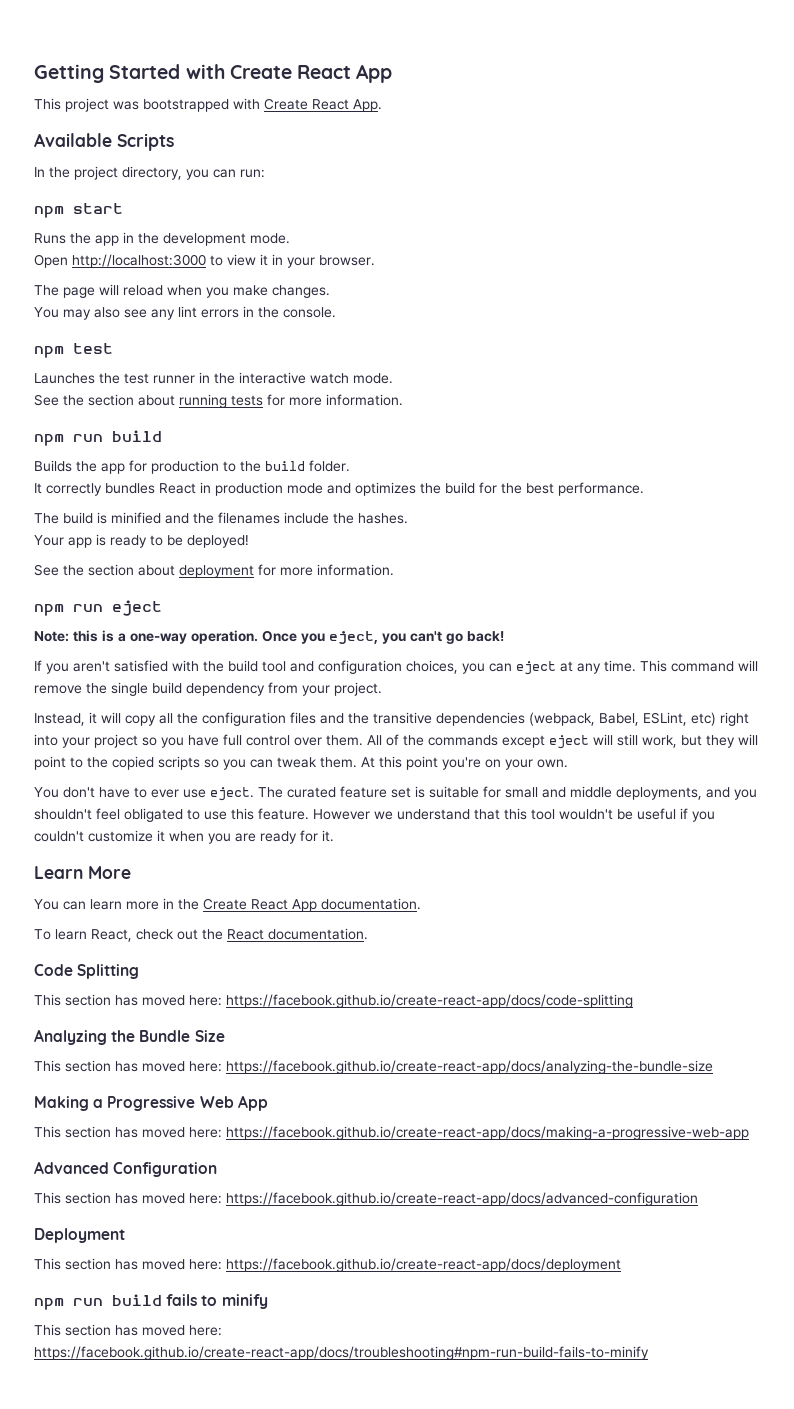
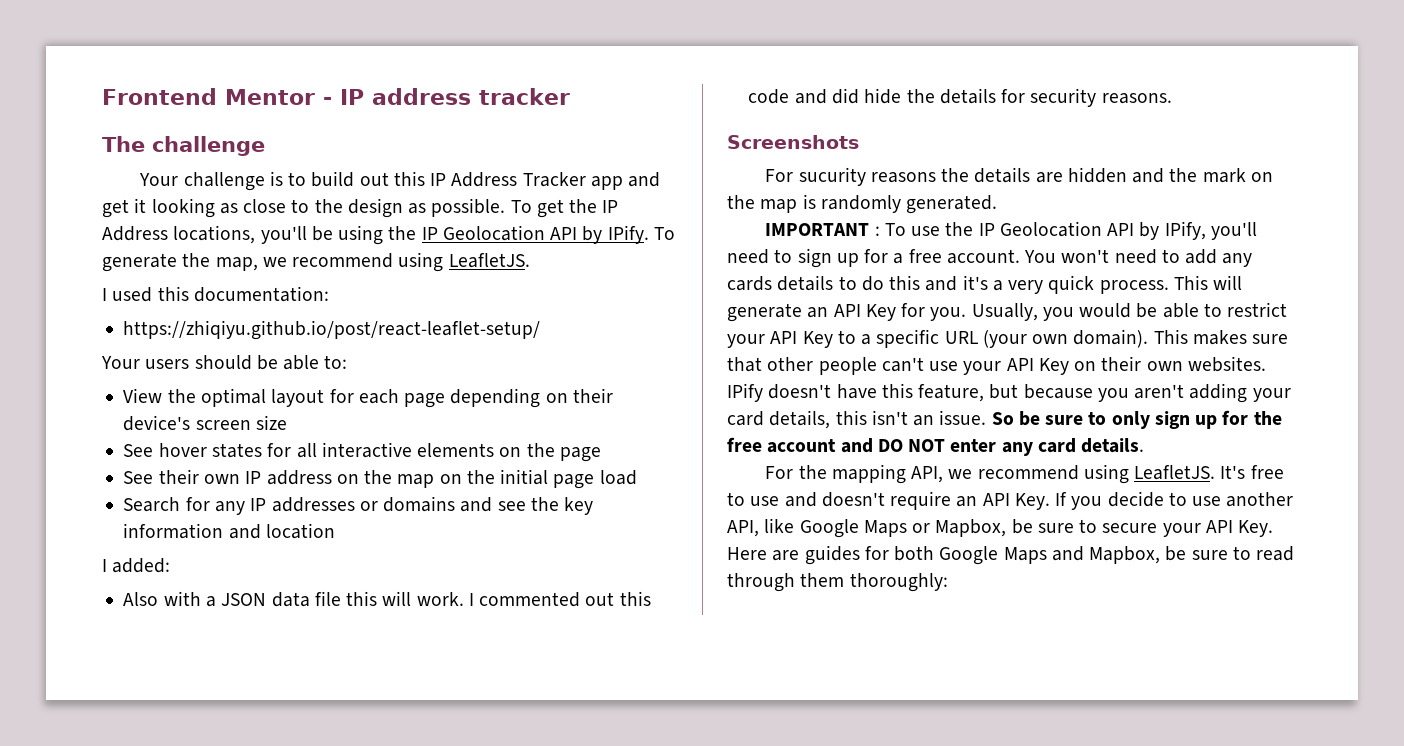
[34,64,393,83] [34,98,382,112] [34,133,174,151] [34,166,265,180] [34,203,123,218] [34,232,290,246] [34,254,375,268] [34,284,330,298] [34,306,336,320] [34,343,113,358] [34,372,393,384] [34,394,403,408] [34,430,162,446] [34,460,350,474] [34,482,644,496] [34,512,408,524] [34,534,249,548] [34,564,394,578] [34,600,162,616] [34,630,504,644] [34,660,758,675] [34,682,382,696] [34,712,749,726] [34,734,758,749] [34,756,568,770] [34,786,757,801] [34,808,715,822] [34,830,334,844] [34,866,131,879] [34,898,421,912] [34,928,368,942] [34,964,140,979] [34,994,633,1008] [34,1029,225,1045] [34,1060,713,1074] [34,1095,268,1111] [34,1126,749,1140] [34,1161,218,1177] [34,1192,698,1206] [34,1228,125,1243] [34,1258,621,1272] [34,1294,268,1310] [34,1324,222,1336] [34,1346,649,1360] Getting Started with Create React App // This project was bootstrapped with Create React App. // Available Scripts // In the project directory, you can run: // npm start // Runs the app in the development mode. // Open http://localhost:3000 to view it in your browser. // The page will reload when you make changes. // You may also see any lint errors in the console. // npm test // Launches the test runner in the interactive watch mode. // See the section about running tests for more information. // npm run build // Builds the app for production to the build folder. // It correctly bundles React in production mode and optimizes the build for the best performance. // The build is minified and the filenames include the hashes. // Your app is ready to be deployed! // See the section about deployment for more information. // npm run eject // Note: this is a one-way operation. Once you eject, you can't go back! // If you aren't satisfied with the build tool and configuration choices, you can eject at any time. This command will remove the single build dependency from your project. // Instead, it will copy all the configuration files and the transitive dependencies (webpack, Babel, ESLint, etc) right into your project so you have full control over them. All of the commands except eject will still work, but they will point to the copied scripts so you can tweak them. At this point you're on your own. // You don't have to ever use eject. The curated feature set is suitable for small and middle deployments, and you shouldn't feel obligated to use this feature. However we understand that this tool wouldn't be useful if you couldn't customize it when you are ready for it. // Learn More // You can learn more in the Create React App documentation. // To learn React, check out the React documentation. // Code Splitting // This section has moved here: https://facebook.github.io/create-react-app/docs/code-splitting // Analyzing the Bundle Size // This section has moved here: https://facebook.github.io/create-react-app/docs/analyzing-the-bundle-size // Making a Progressive Web App // This section has moved here: https://facebook.github.io/create-react-app/docs/making-a-progressive-web-app // Advanced Configuration // This section has moved here: https://facebook.github.io/create-react-app/docs/advanced-configuration // Deployment // This section has moved here: https://facebook.github.io/create-react-app/docs/deployment // npm run build fails to minify // This section has moved here: https://facebook.github.io/create-react-app/docs/troubleshooting#npm-run-build-fails-to-minify -> [102,88,570,105] [102,136,265,156] [139,171,661,191] [102,198,619,218] [102,225,675,245] [102,252,530,272] [102,286,329,302] [123,320,541,340] [101,355,348,370] [123,388,613,408] [123,415,287,431] [123,442,601,462] [123,469,637,489] [123,496,594,515] [123,523,335,539] [102,558,171,573] [123,591,651,607] [748,88,1172,107] [727,135,859,149] [765,167,1273,186] [727,194,998,214] [765,221,1257,240] [727,248,1253,268] [727,275,1243,294] [727,302,1288,322] [727,329,1289,348] [727,356,1266,375] [727,383,1291,403] [727,410,1282,429] [727,437,1145,456] [765,464,1284,484] [727,491,1294,510] [727,518,1274,538] [727,545,1295,565] [727,573,948,592] Frontend Mentor - IP address tracker // The challenge // Your challenge is to build out this IP Address Tracker app and get it looking as close to the design as possible. To get the IP Address locations, you'll be using the IP Geolocation API by IPify. To generate the map, we recommend using LeafletJS. // I used this documentation: // https://zhiqiyu.github.io/post/react-leaflet-setup/ // Your users should be able to: // View the optimal layout for each page depending on their device's screen size // See hover states for all interactive elements on the page // See their own IP address on the map on the initial page load // Search for any IP addresses or domains and see the key information and location // I added: // Also with a JSON data file this will work. I commented out this code and did hide the details for security reasons. // Screenshots // For sucurity reasons the details are hidden and the mark on the map is randomly generated. // IMPORTANT : To use the IP Geolocation API by IPify, you'll need to sign up for a free account. You won't need to add any cards details to do this and it's a very quick process. This will generate an API Key for you. Usually, you would be able to restrict your API Key to a specific URL (your own domain). This makes sure that other people can't use your API Key on their own websites. IPify doesn't have this feature, but because you aren't adding your card details, this isn't an issue. So be sure to only sign up for the free account and DO NOT enter any card details. // For the mapping API, we recommend using LeafletJS. It's free to use and doesn't require an API Key. If you decide to use another API, like Google Maps or Mapbox, be sure to secure your API Key. Here are guides for both Google Maps and Mapbox, be sure to read through them thoroughly:

